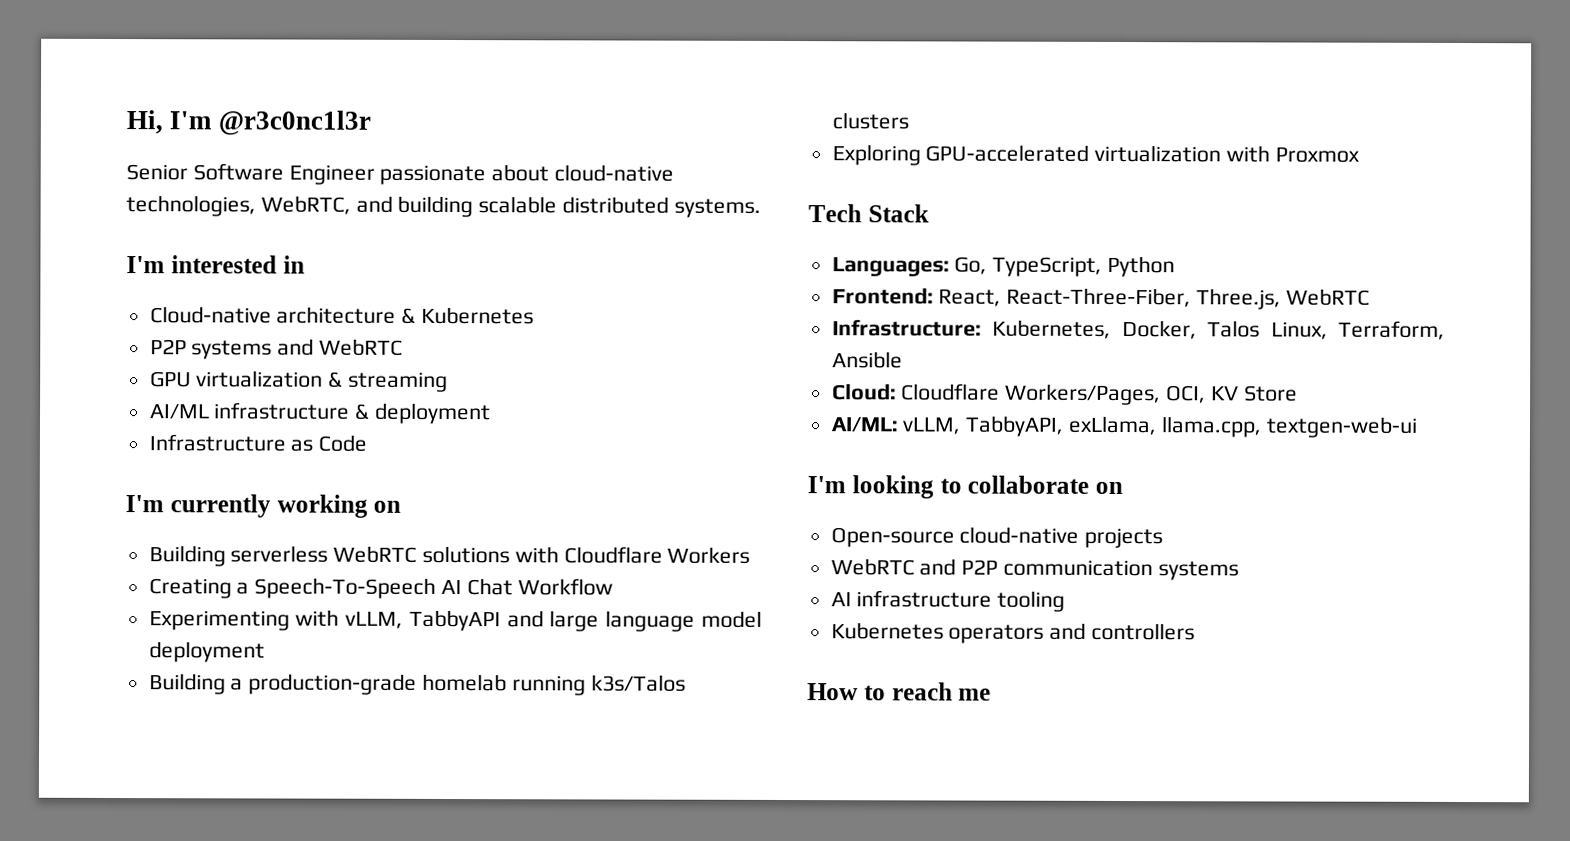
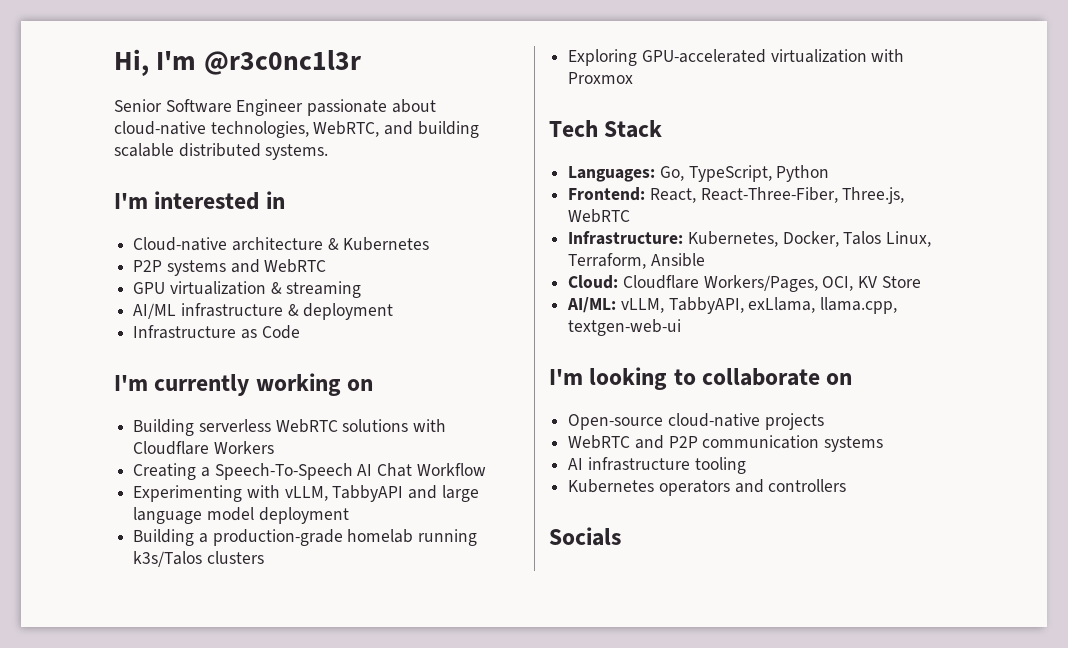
[807,682,992,701] How to reach me -> [549,527,621,546] Socials

